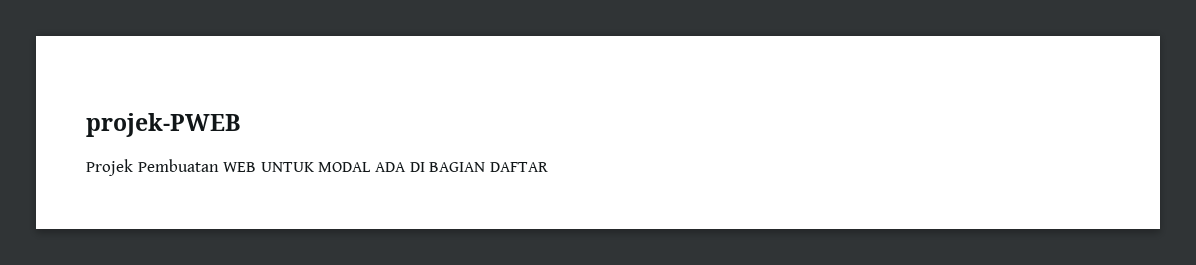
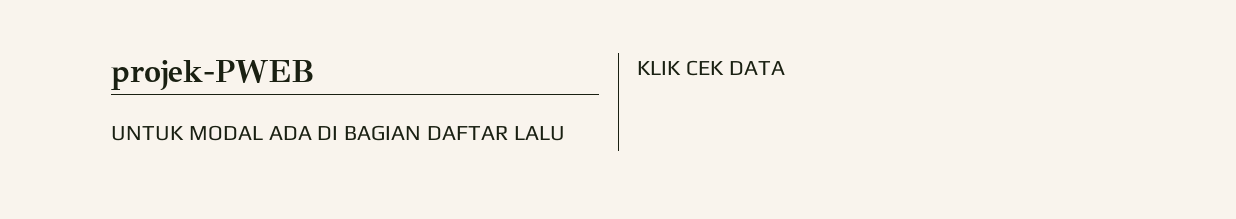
[86,159,257,176] Projek Pembuatan WEB -> (315, 75) none
(548, 167) none -> [513,126,565,141] [637,60,785,76] LALU KLIK CEK DATA

